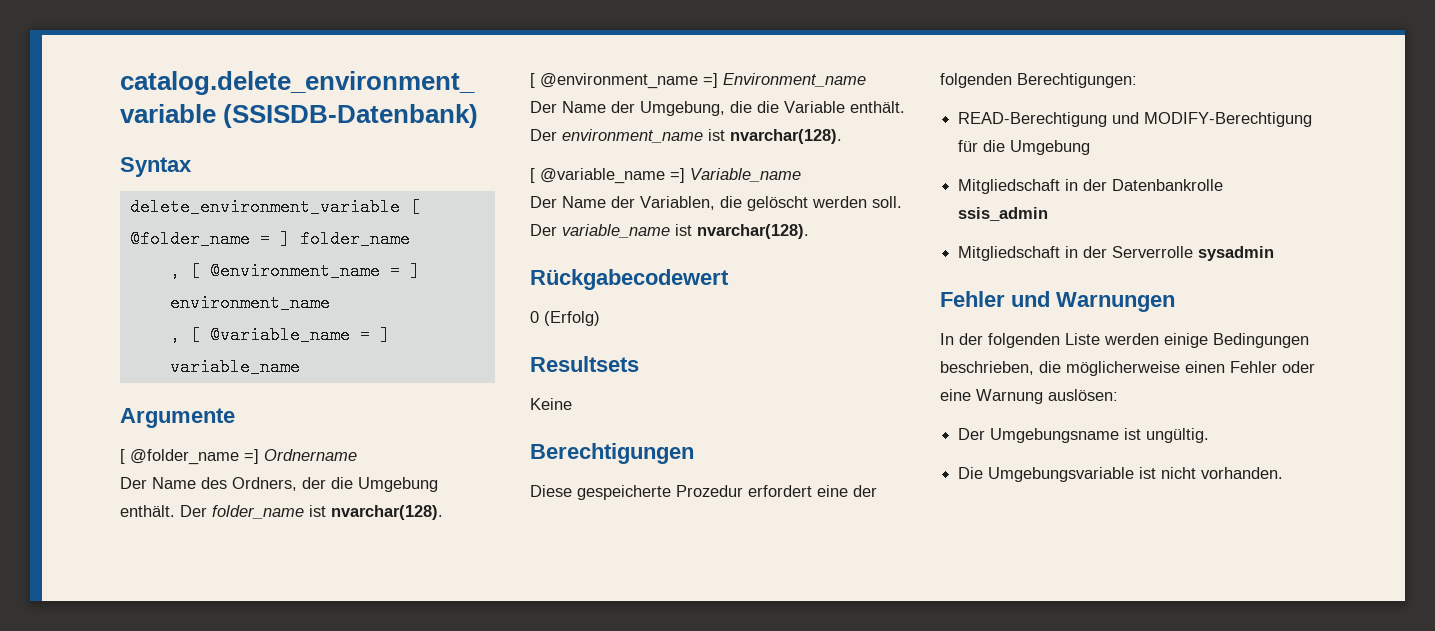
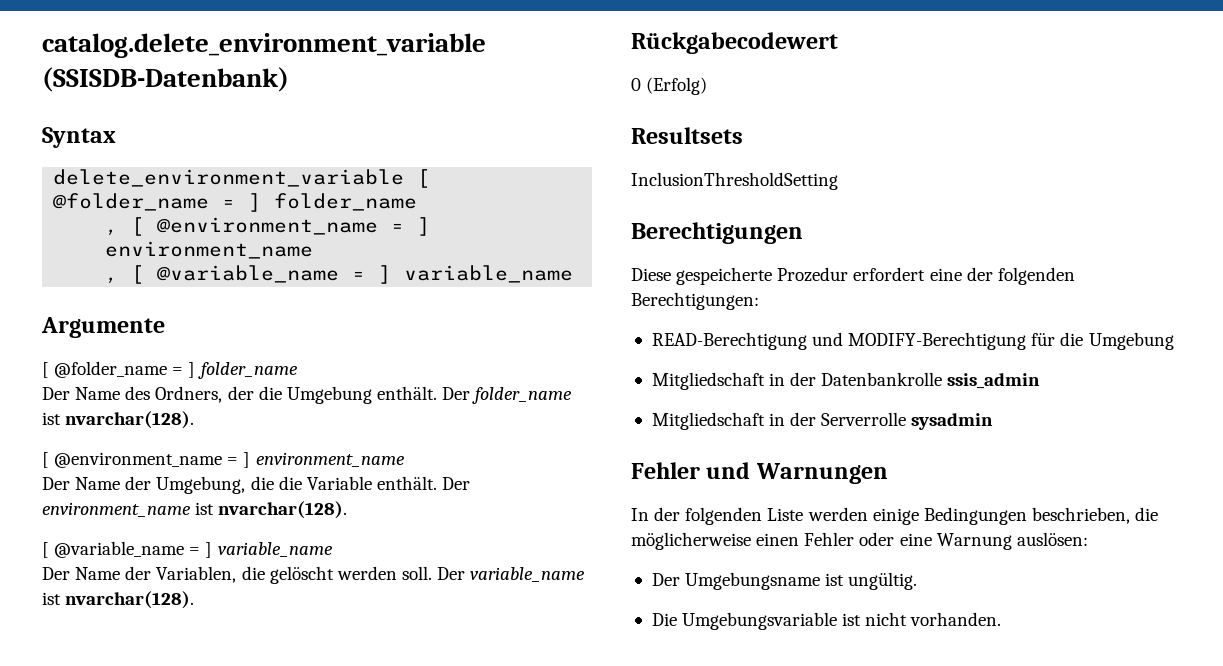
[244,449,357,464] =] Ordnername -> [172,362,298,379] = ] folder_name
[703,73,866,88] =] Environment_name -> [227,452,405,468] = ] environment_name
[670,168,801,183] =] Variable_name -> [189,542,333,558] = ] variable_name
[530,398,572,410] Keine -> [631,172,838,190] InclusionThresholdSetting

